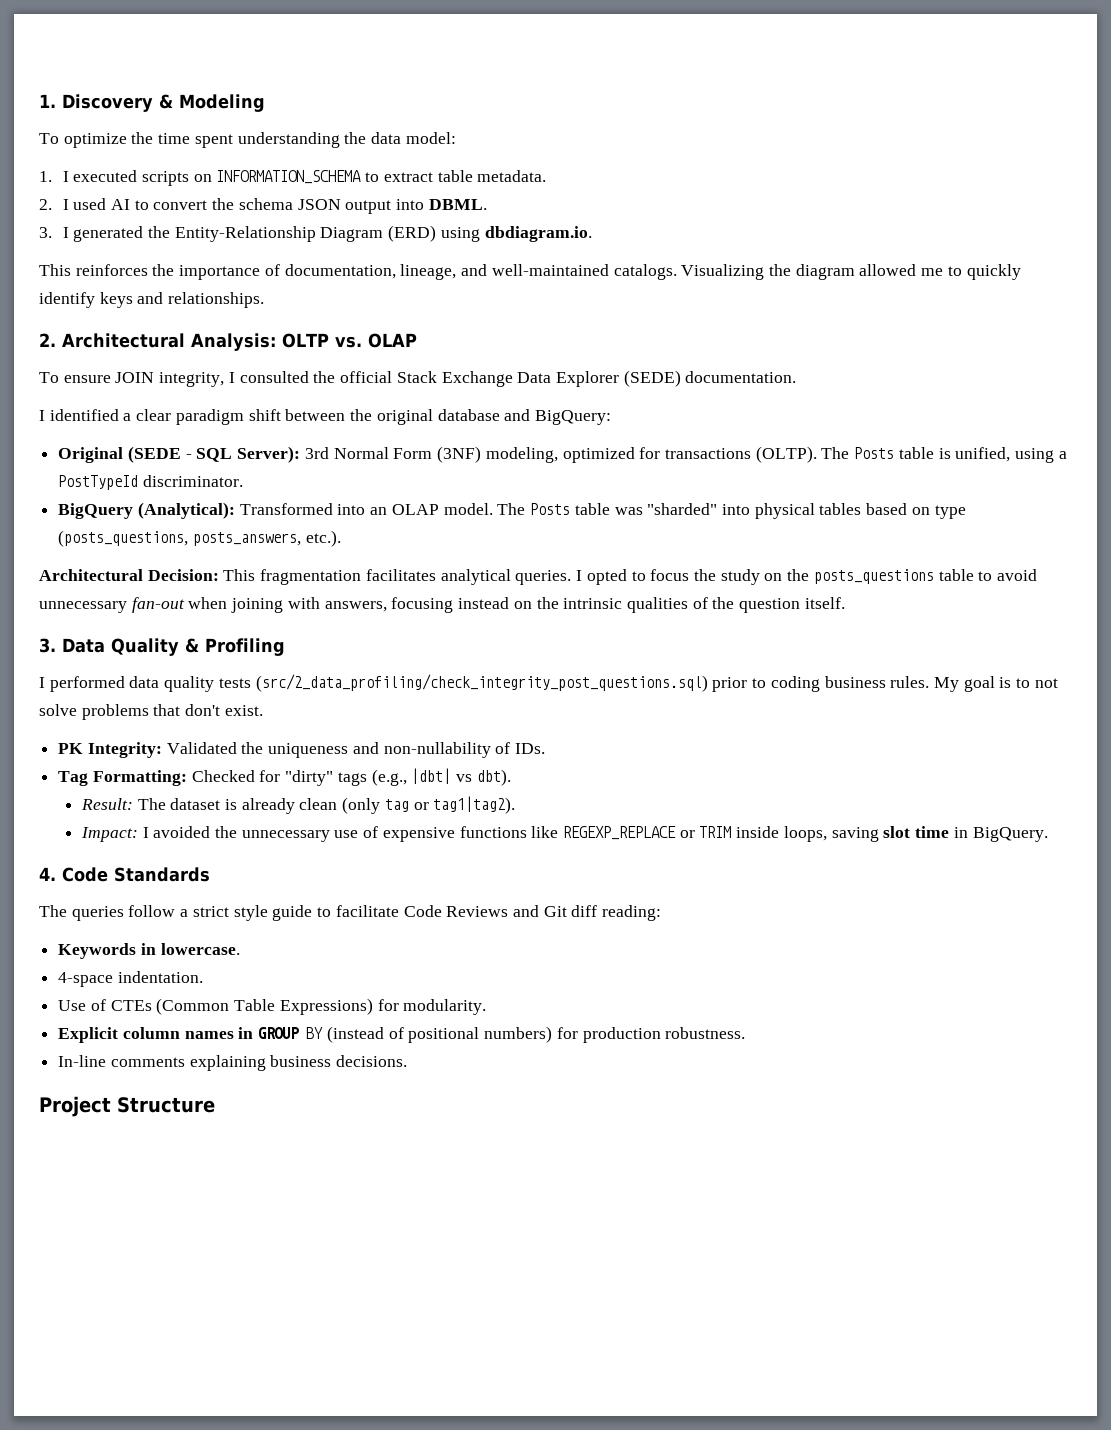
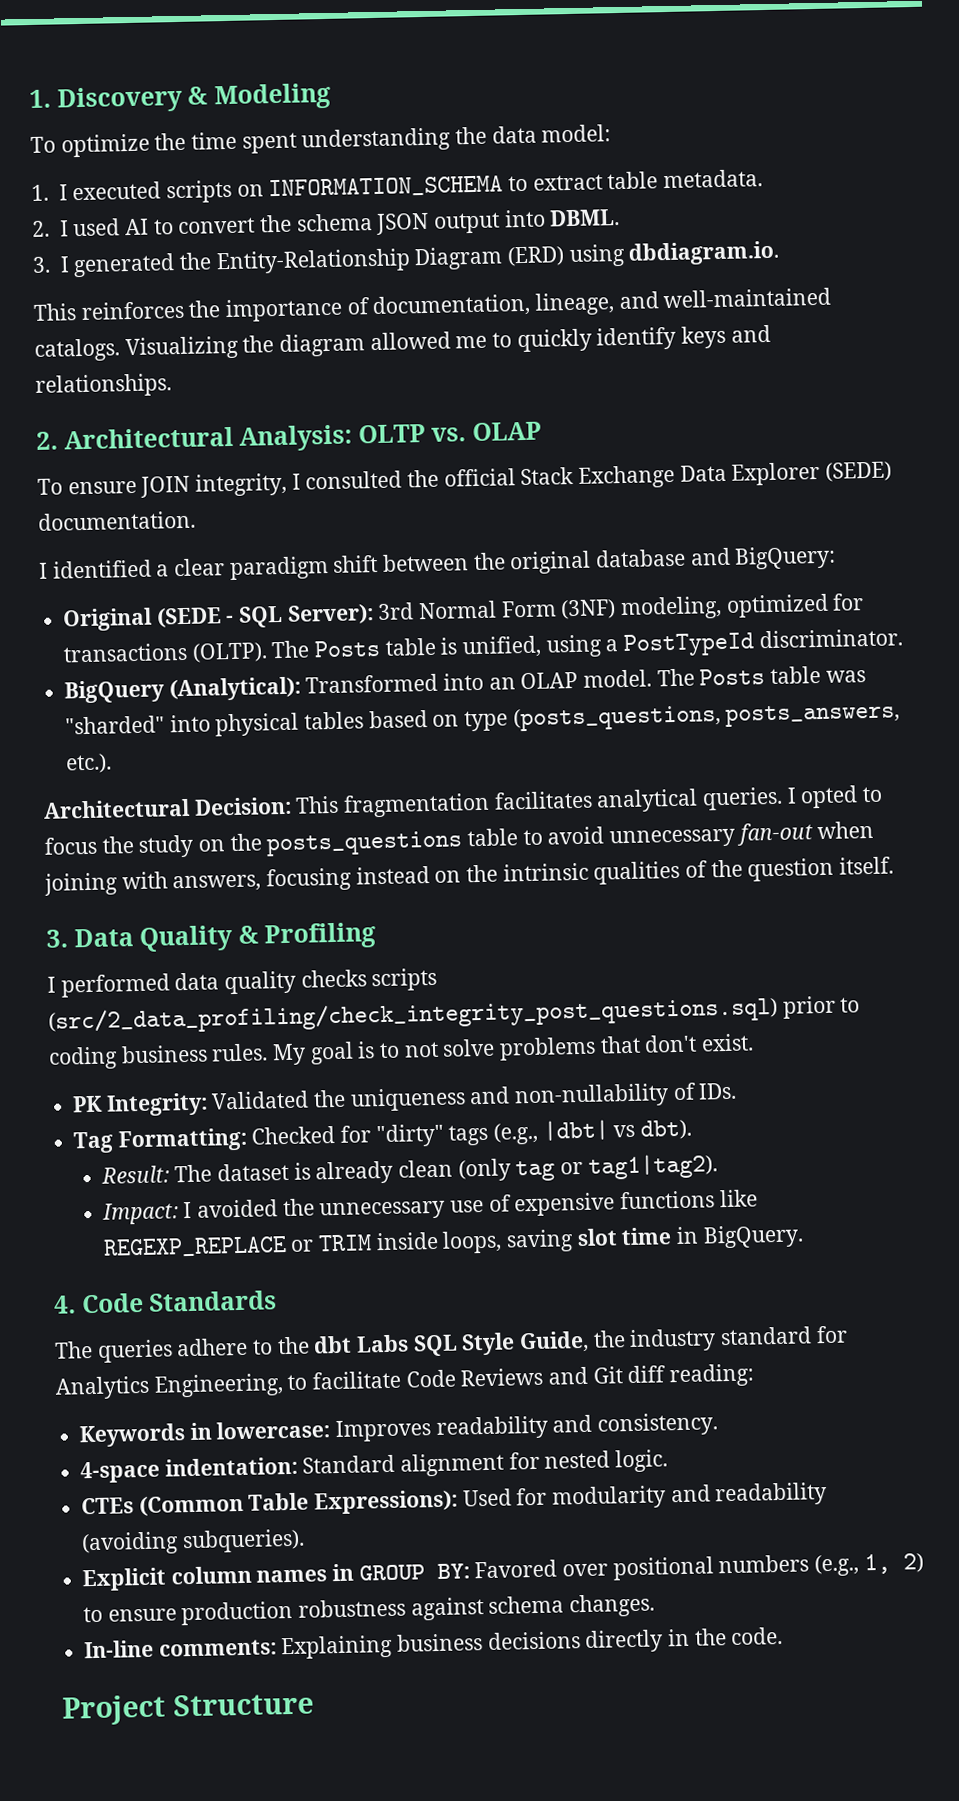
[218,678,251,688] tests -> [300,967,438,992] checks scripts
[128,905,313,921] follow a strict style guide -> [176,1325,848,1357] [55,1373,284,1400] adhere to the dbt Labs SQL Style Guide, the industry standard for Analytics Engineering,
[160,943,240,955] [58,971,203,987] [58,998,487,1015] lowercase. // 4-space indentation. // Use of CTEs (Common Table Expressions) for modularity. -> [216,1412,719,1443] [80,1449,669,1484] [81,1482,828,1517] [81,1528,305,1556] lowercase: Improves readability and consistency. // 4-space indentation: Standard alignment for nested logic. // CTEs (Common Table Expressions): Used for modularity and readability (avoiding subqueries).
[306,1026,746,1043] [58,1055,408,1071] BY (instead of positional numbers) for production robustness. // In-line comments explaining business decisions. -> [436,1553,924,1581] [83,1593,656,1626] [84,1626,784,1660] BY: Favored over positional numbers (e.g., 1, 2) to ensure production robustness against schema changes. // In-line comments: Explaining business decisions directly in the code.

